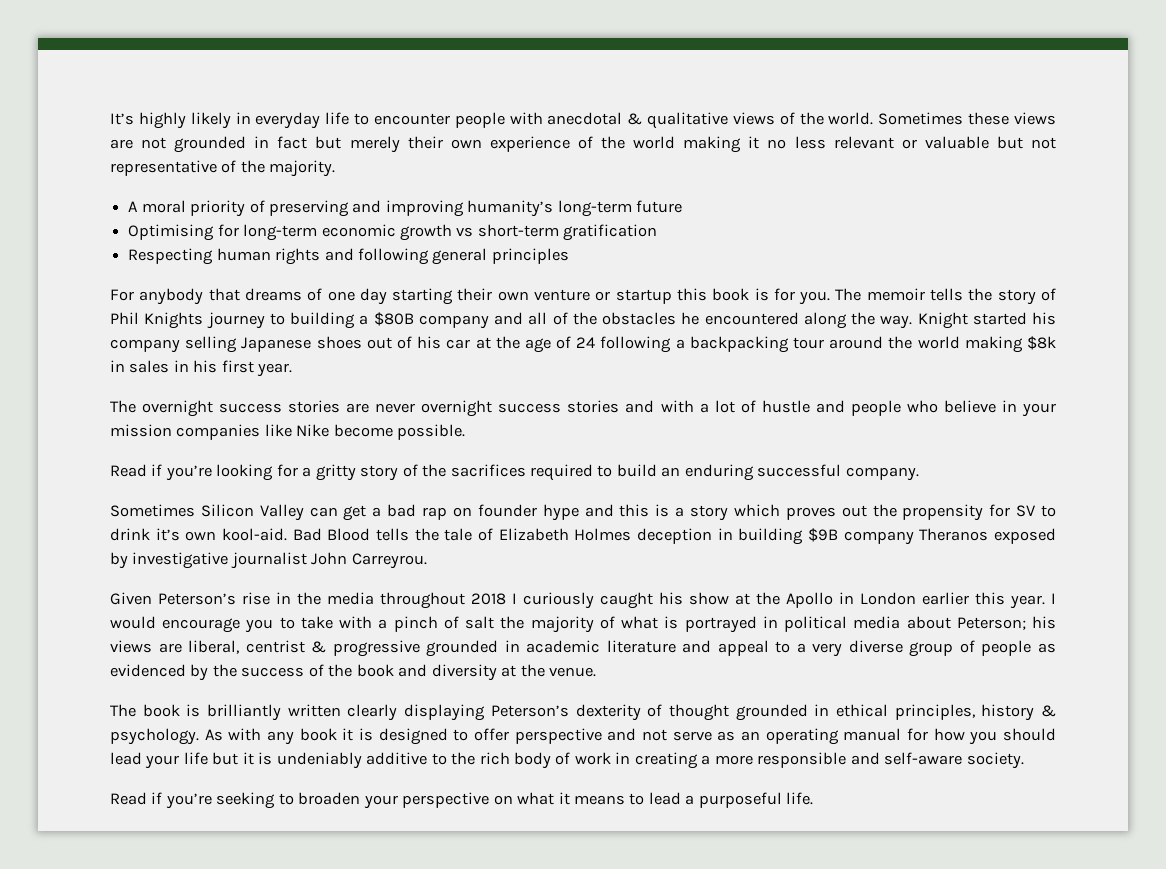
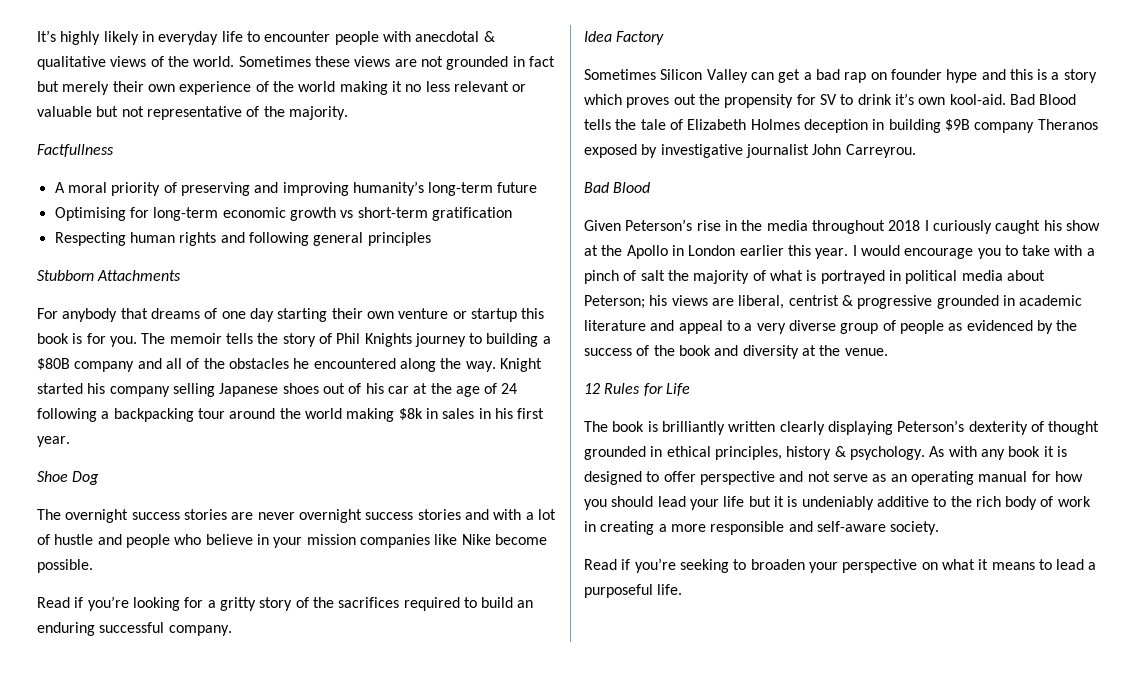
(336, 168) none -> [37,144,114,157] // Factfullness
(569, 256) none -> [37,270,182,281] // Stubborn Attachments
(293, 370) none -> [37,471,100,485] // Shoe Dog
(919, 474) none -> [584,31,665,45] // Idea Factory
(427, 561) none -> [584,182,651,193] // Bad Blood
(597, 672) none -> [584,383,690,396] // 12 Rules for Life

